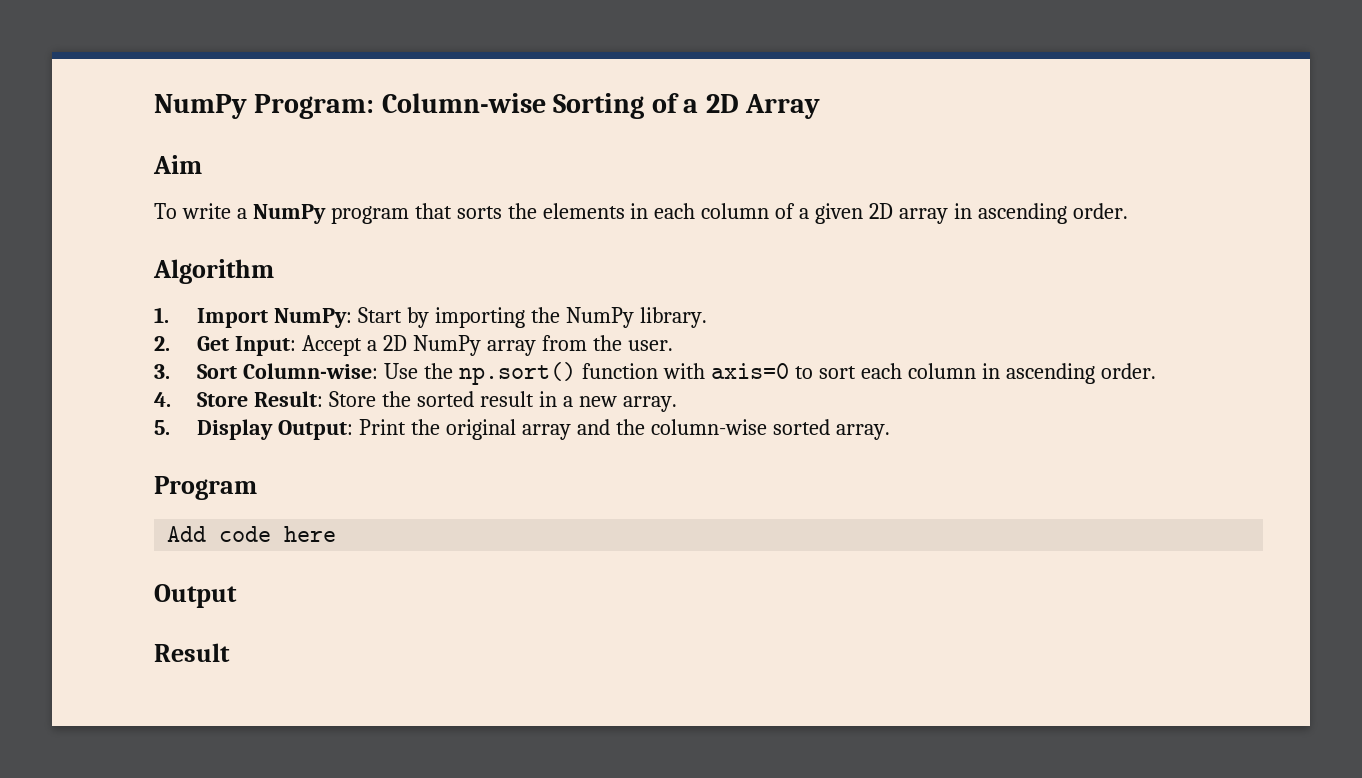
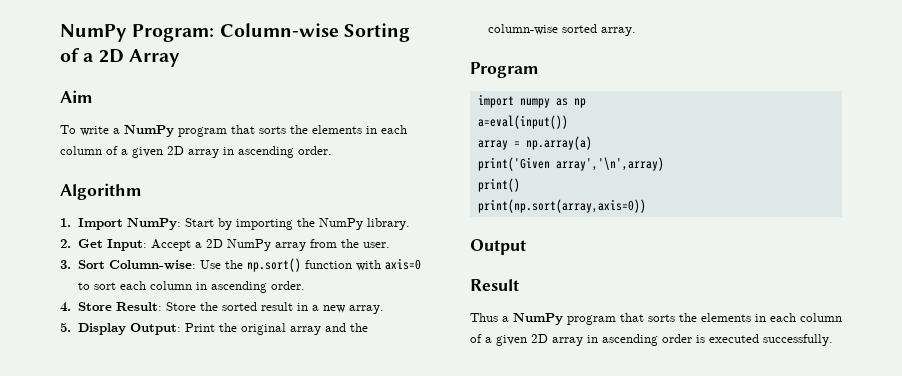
[167,526,337,542] [154,584,237,608] [154,643,230,662] Add code here // Output // Result -> [477,94,586,108] [477,115,568,129] [477,136,592,150] [477,157,664,171] [477,178,520,192] [477,199,646,213] [470,239,526,255] [470,279,519,291] [470,313,842,325] [470,334,833,346] import numpy as np // a=eval(input()) // array = np.array(a) // print('Given array','\n',array) // print() // print(np.sort(array,axis=0)) // Output // Result // Thus a NumPy program that sorts the elements in each column of a given 2D array in ascending order is executed successfully.

